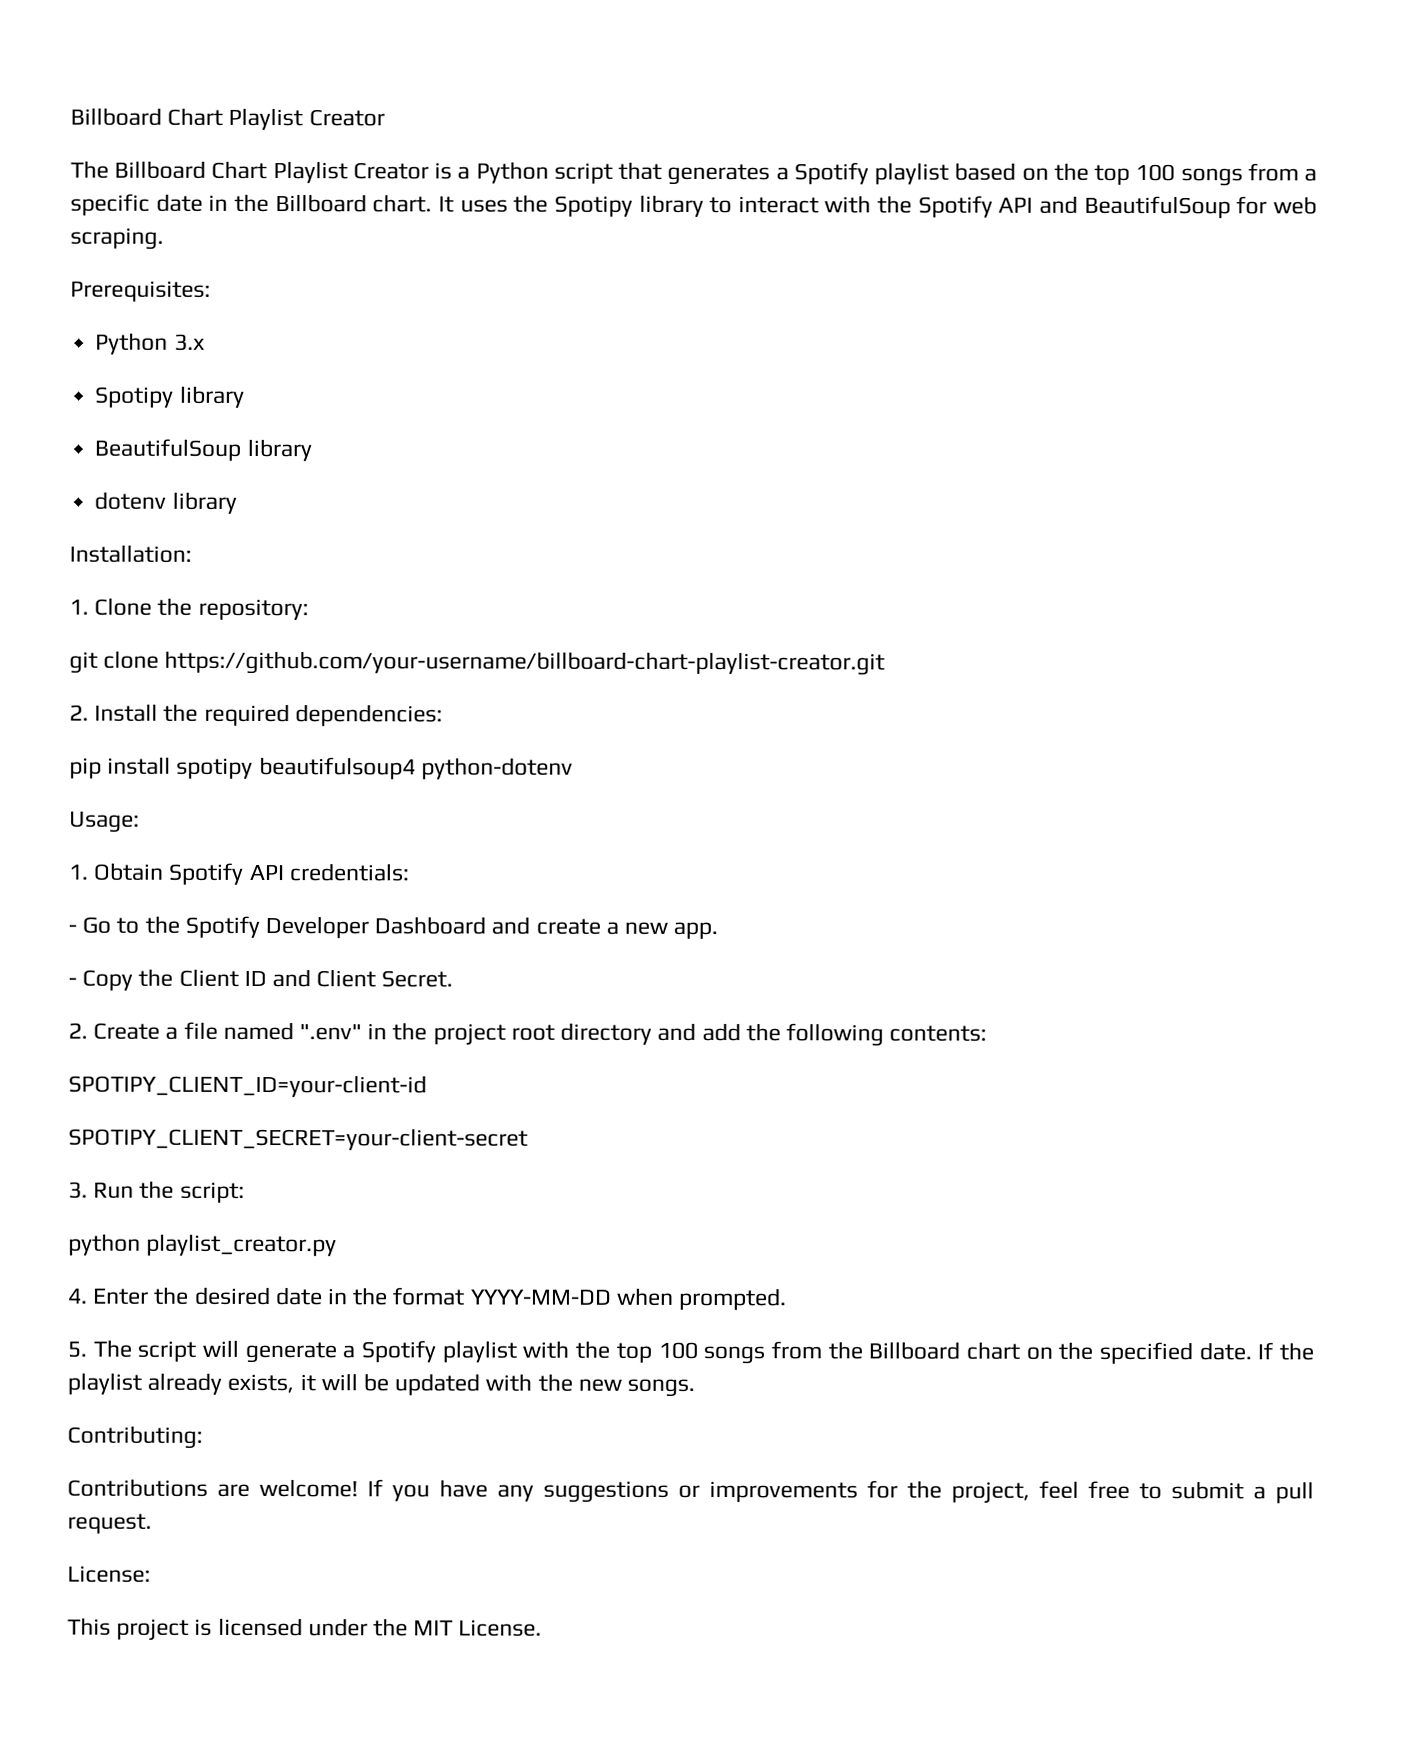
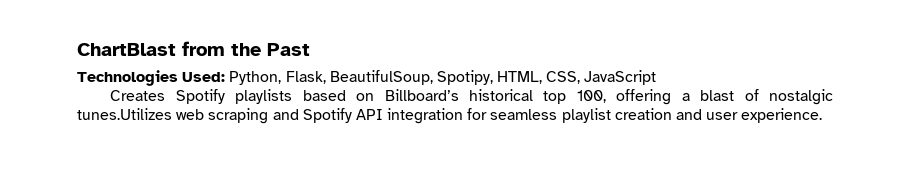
[70,107,385,131] [70,160,1317,187] [70,193,1317,219] [70,227,164,250] [70,280,211,302] [95,332,205,355] [95,385,245,408] [94,438,312,462] [94,491,237,514] [69,544,192,563] [69,597,309,621] [69,650,886,676] [69,703,443,727] [69,756,573,780] [69,811,140,833] [68,862,410,885] [68,915,719,940] [68,968,454,991] [68,1021,988,1047] [68,1074,427,1098] [68,1127,528,1151] [68,1180,245,1203] [68,1233,338,1257] [68,1286,788,1311] [67,1339,1314,1365] [67,1372,696,1397] [67,1425,203,1449] [67,1478,1314,1504] [67,1513,152,1534] [67,1565,151,1583] [67,1617,543,1641] Billboard Chart Playlist Creator // The Billboard Chart Playlist Creator is a Python script that generates a Spotify playlist based on the top 100 songs from a specific date in the Billboard chart. It uses the Spotipy library to interact with the Spotify API and BeautifulSoup for web scraping. // Prerequisites: // Python 3.x // Spotipy library // BeautifulSoup library // dotenv library // Installation: // 1. Clone the repository: // git clone https://github.com/your-username/billboard-chart-playlist-creator.git // 2. Install the required dependencies: // pip install spotipy beautifulsoup4 python-dotenv // Usage: // 1. Obtain Spotify API credentials: // - Go to the Spotify Developer Dashboard and create a new app. // - Copy the Client ID and Client Secret. // 2. Create a file named ".env" in the project root directory and add the following contents: // SPOTIPY_CLIENT_ID=your-client-id // SPOTIPY_CLIENT_SECRET=your-client-secret // 3. Run the script: // python playlist_creator.py // 4. Enter the desired date in the format YYYY-MM-DD when prompted. // 5. The script will generate a Spotify playlist with the top 100 songs from the Billboard chart on the specified date. If the playlist already exists, it will be updated with the new songs. // Contributing: // Contributions are welcome! If you have any suggestions or improvements for the project, feel free to submit a pull request. // License: // This project is licensed under the MIT License. -> [77,41,310,56] [77,70,657,86] [110,89,833,105] [77,108,823,124] ChartBlast from the Past // Technologies Used: Python, Flask, BeautifulSoup, Spotipy, HTML, CSS, JavaScript // Creates Spotify playlists based on Billboard’s historical top 100, offering a blast of nostalgic tunes.Utilizes web scraping and Spotify API integration for seamless playlist creation and user experience.

